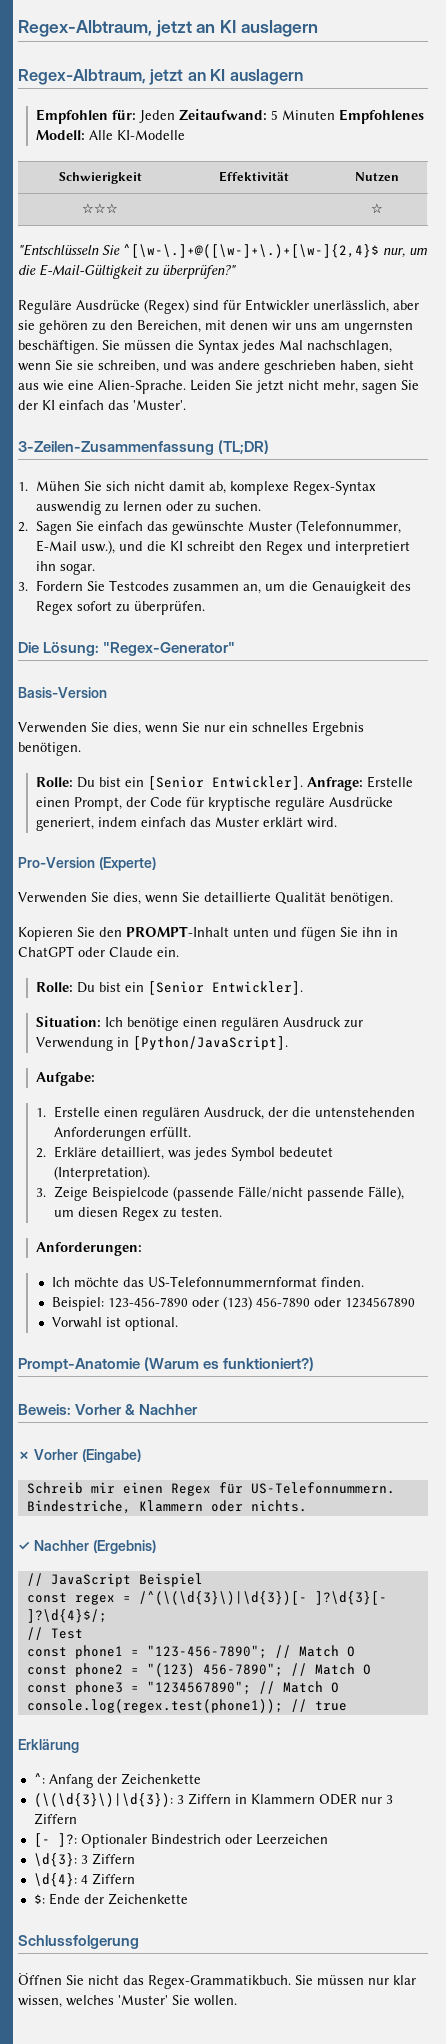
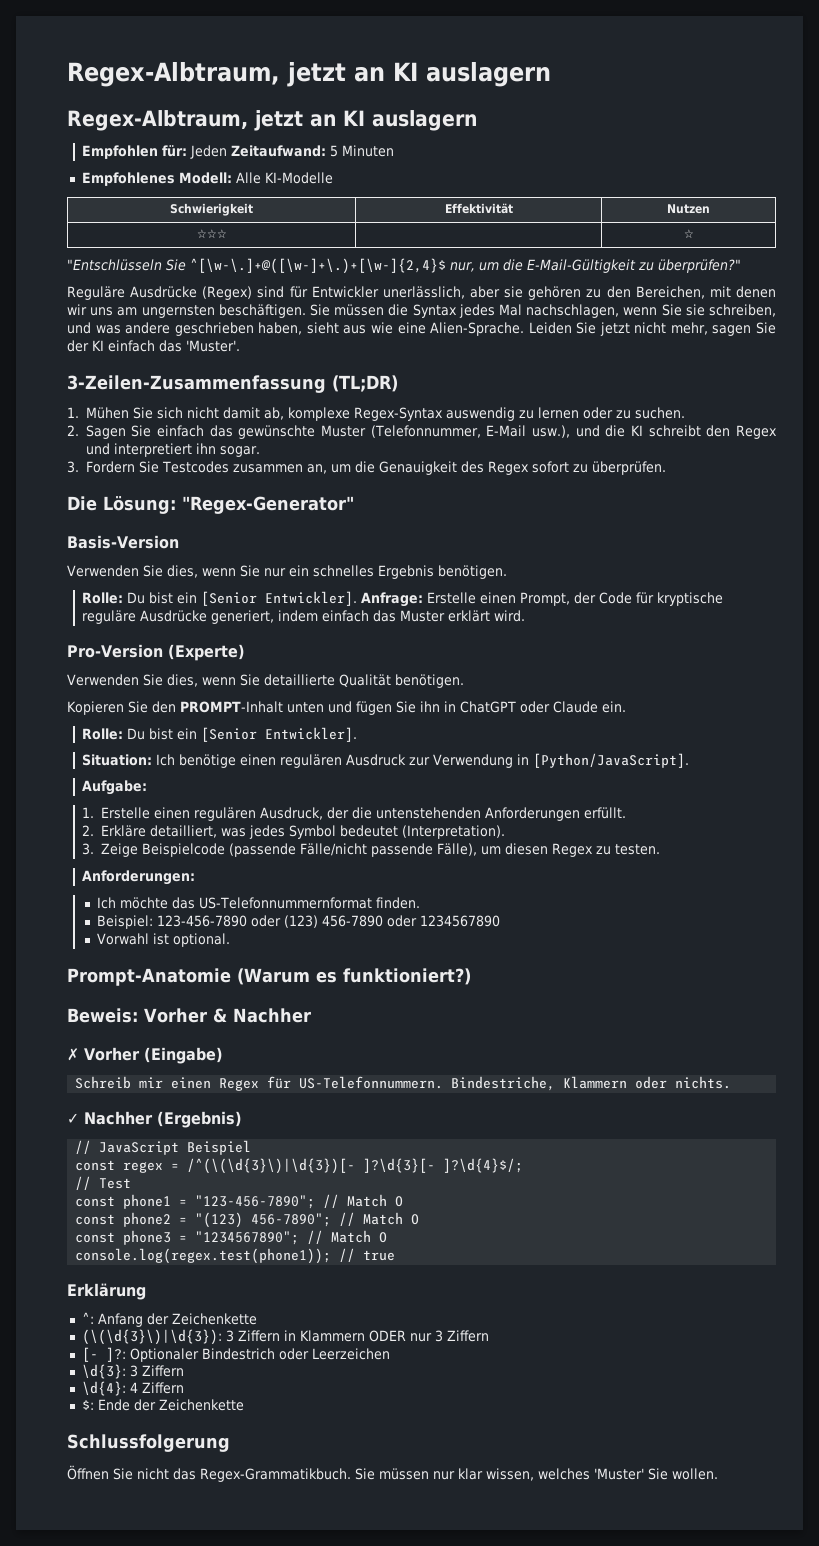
(336, 115) none -> (395, 151) //

